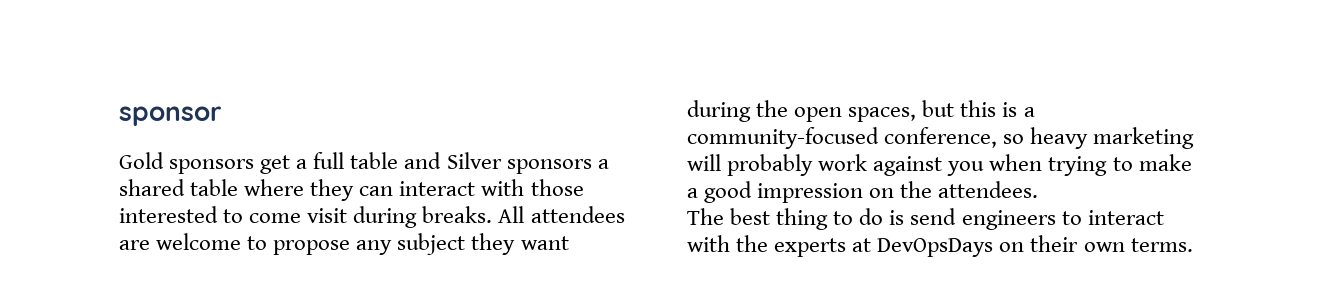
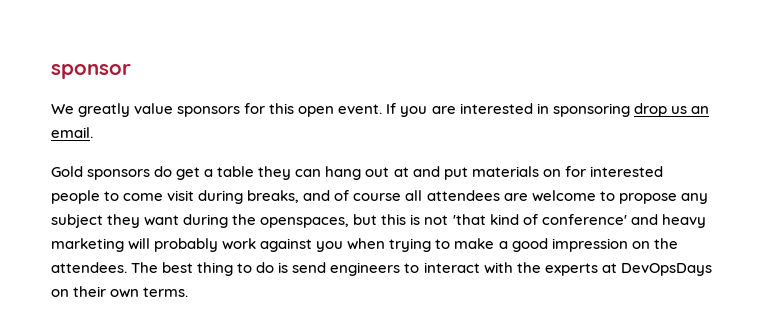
(222, 116) none -> [51,103,709,117] [51,127,93,138] // We greatly value sponsors for this open event. If you are interested in sponsoring drop us an email.
(255, 166) none -> [154,166,173,177] do
[313,152,609,174] [119,179,584,201] [119,206,525,228] full table and Silver sponsors a shared table where they can interact with those interested to come visit during breaks. All -> [217,166,663,180] [51,190,423,204] table they can hang out at and put materials on for interested people to come visit during breaks, and of course all
[794,107,917,122] open spaces, -> [260,217,350,228] openspaces,
[1023,107,1035,117] [687,127,1025,149] a community-focused conference, so -> [424,214,658,225] not 'that kind of conference' and
(1039, 189) // -> (127, 267) none

